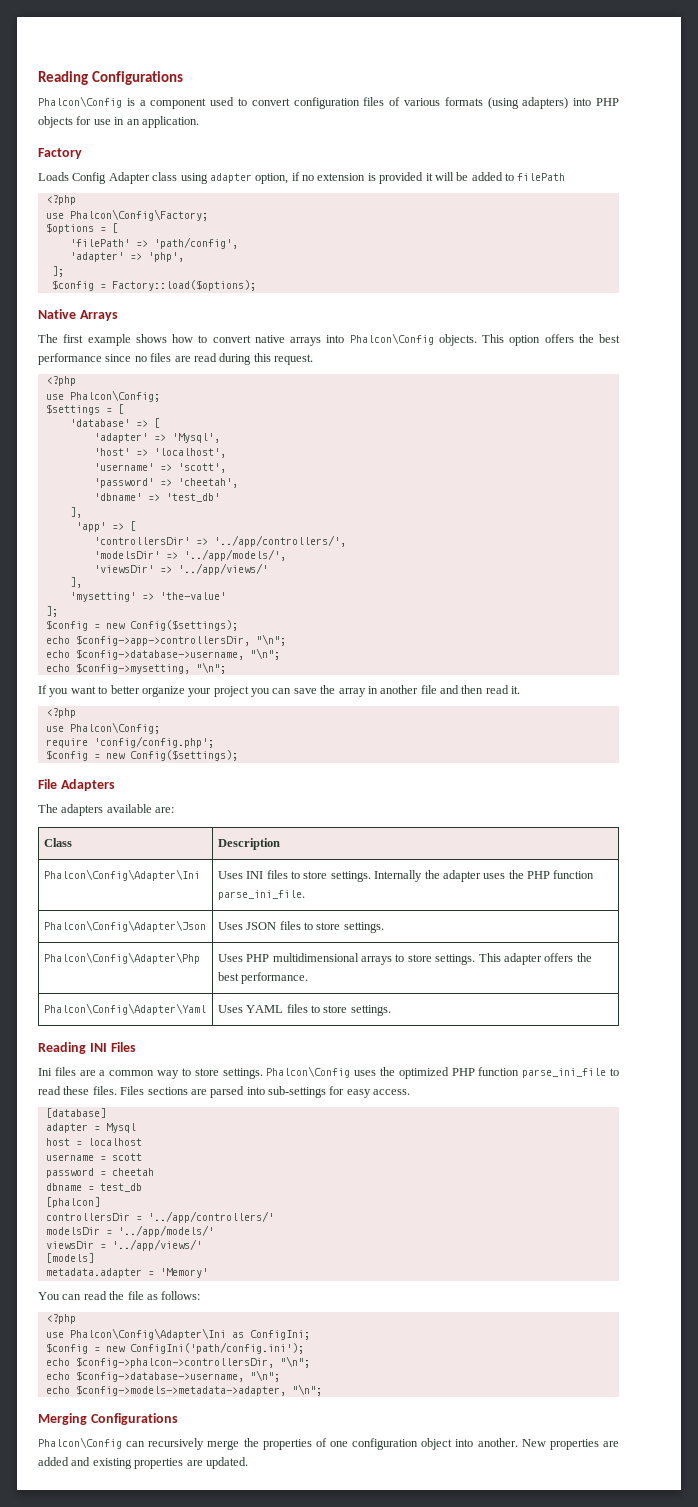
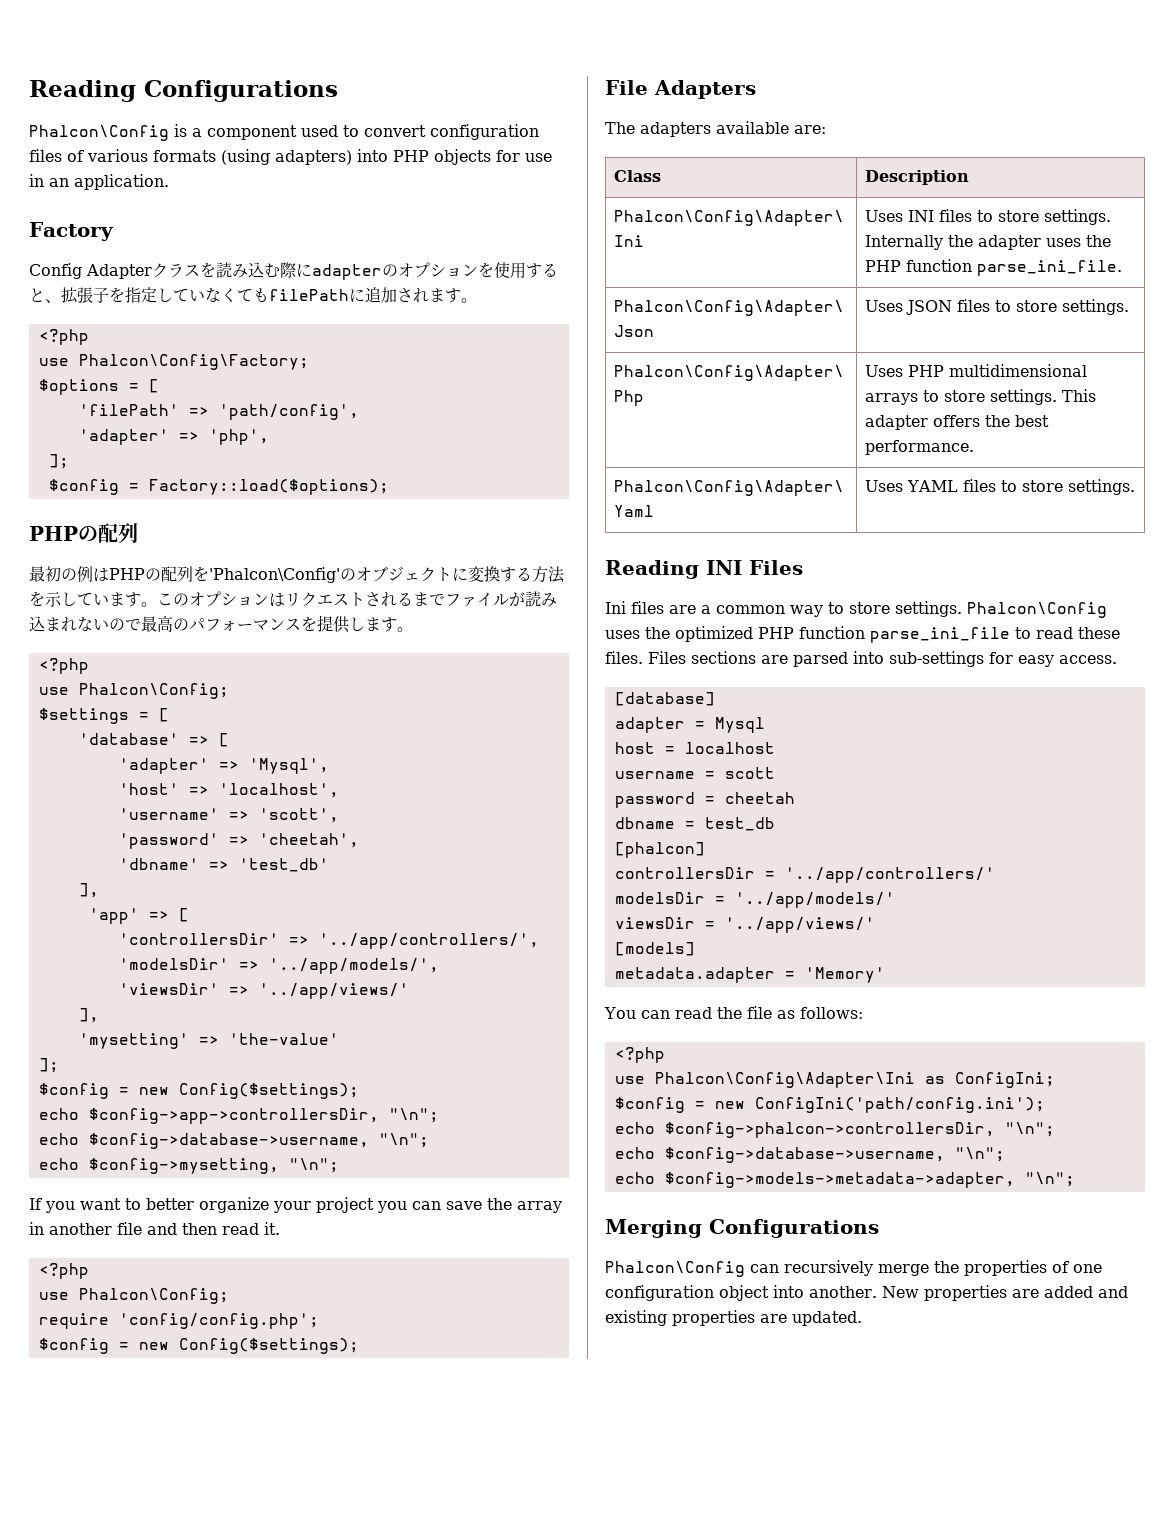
[38,172,69,181] Loads -> (114, 231) none
[152,172,566,184] class using adapter option, if no extension is provided it will be added to filePath -> [152,262,558,280] [29,287,477,304] クラスを読み込む際にadapterのオプションを使用すると、拡張子を指定していなくてもfilePathに追加されます。
[38,309,118,321] [38,333,620,346] [38,353,313,365] Native Arrays // The first example shows how to convert native arrays into Phalcon\Config objects. This option offers the best performance since no files are read during this request. -> [29,523,138,544] [29,566,565,583] [29,591,557,607] [29,615,413,633] PHPの配列 // 最初の例はPHPの配列を'Phalcon\Config'のオブジェクトに変換する方法を示しています。このオプションはリクエストされるまでファイルが読み込まれないので最高のパフォーマンスを提供します。

